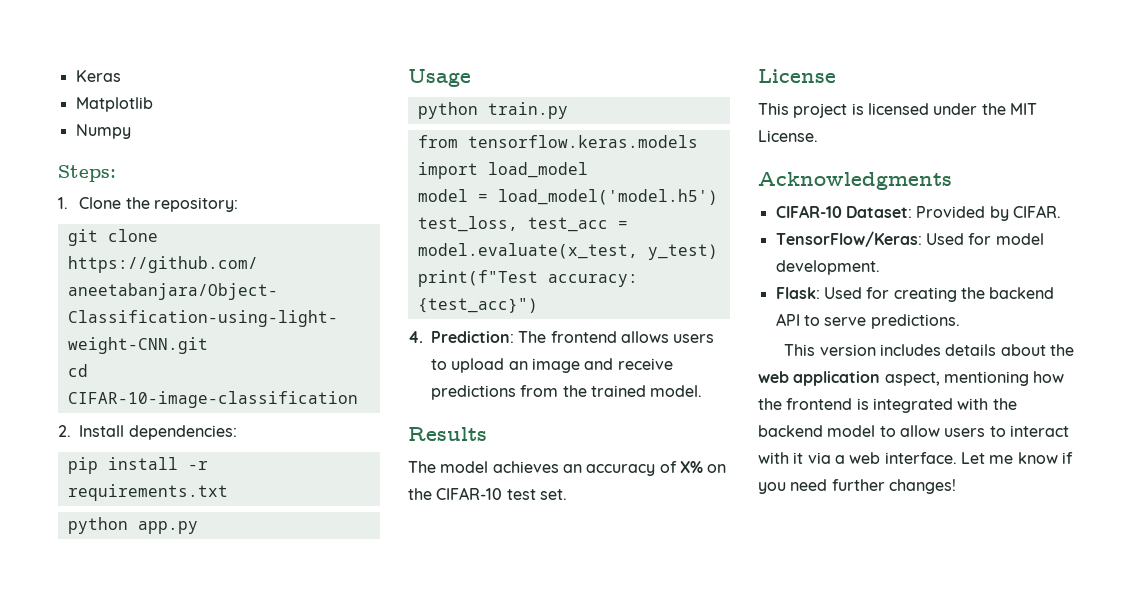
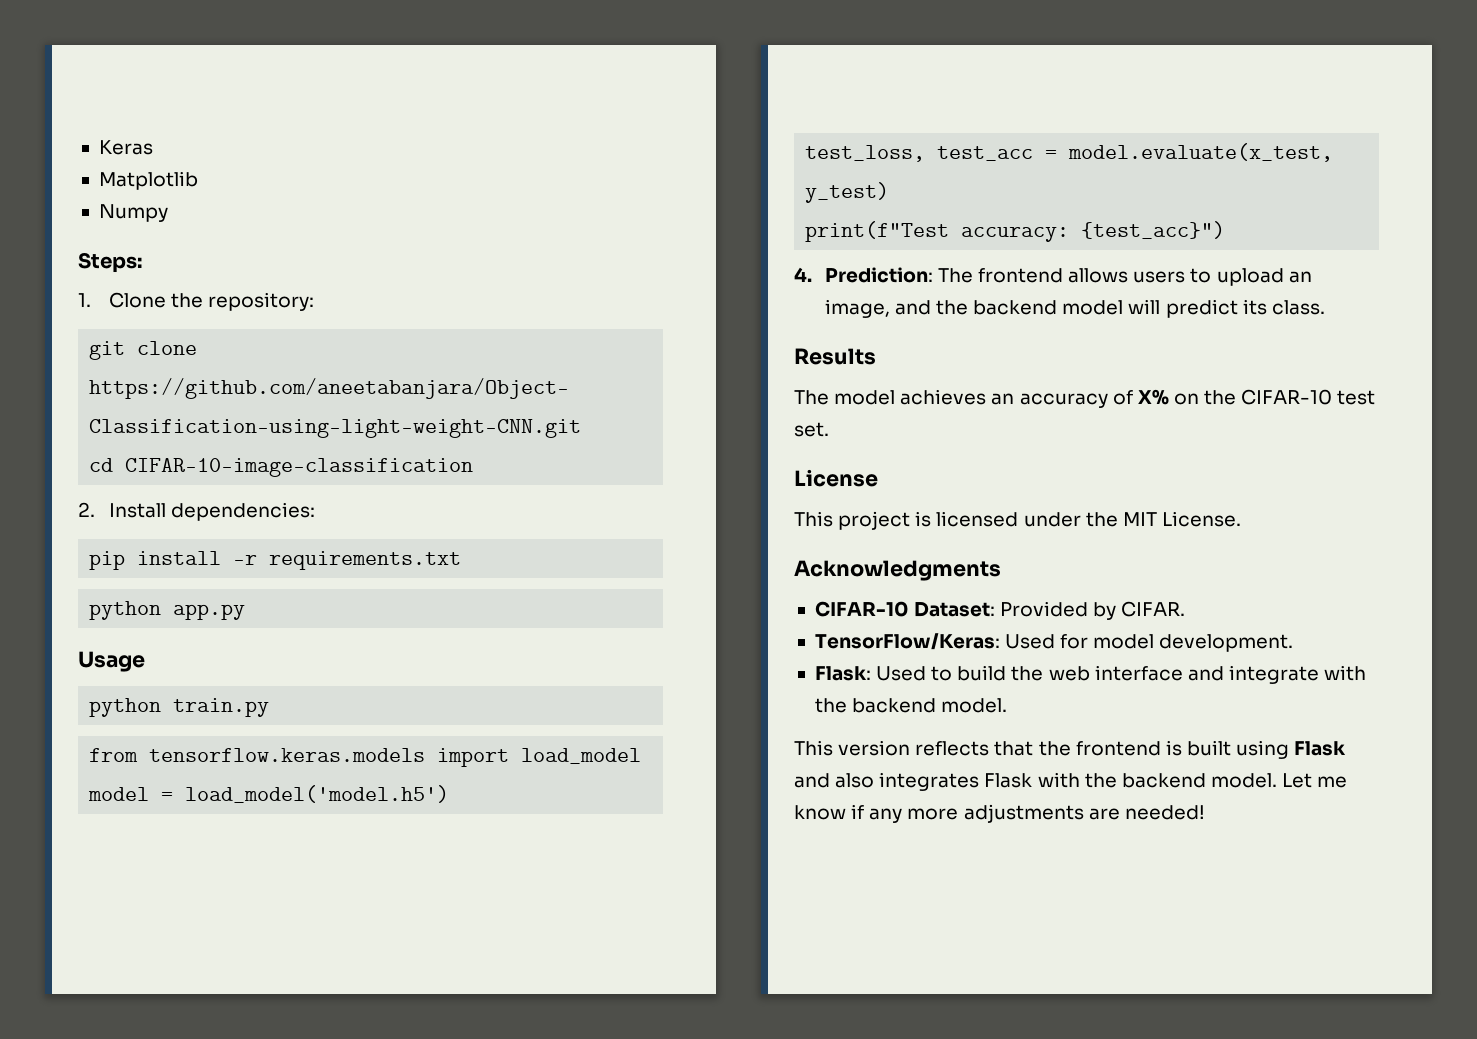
[531,358,673,373] [431,385,703,400] image and receive predictions from the trained model. -> [824,299,1325,318] image, and the backend model will predict its class.
[866,287,1055,302] [775,313,960,329] [784,344,1074,356] [758,371,1065,386] [758,398,1017,413] [758,425,1069,437] [758,452,1073,464] [758,479,956,494] for creating the backend API to serve predictions. // This version includes details about the web application aspect, mentioning how the frontend is integrated with the backend model to allow users to interact with it via a web interface. Let me know if you need further changes! -> [931,665,1367,684] [814,698,1008,713] [794,740,1347,759] [794,772,1348,791] [794,804,1205,823] to build the web interface and integrate with the backend model. // This version reflects that the frontend is built using Flask and also integrates Flask with the backend model. Let me know if any more adjustments are needed!

